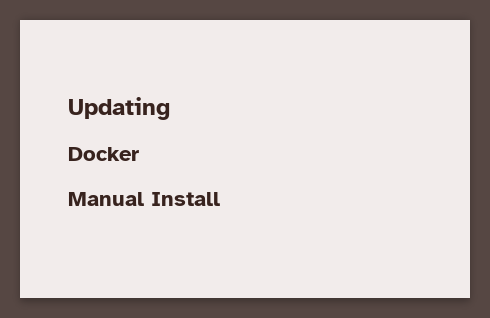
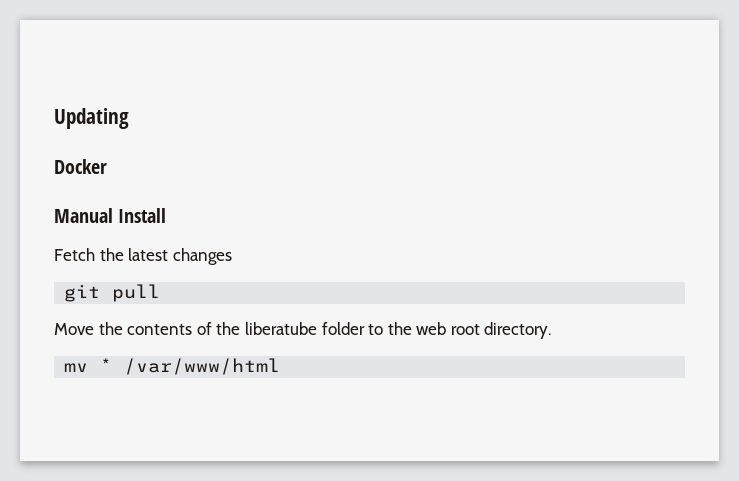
(220, 199) none -> [54,248,232,265] [64,284,161,302] [54,322,552,339] [64,358,281,375] // Fetch the latest changes // git pull // Move the contents of the liberatube folder to the web root directory. // mv * /var/www/html

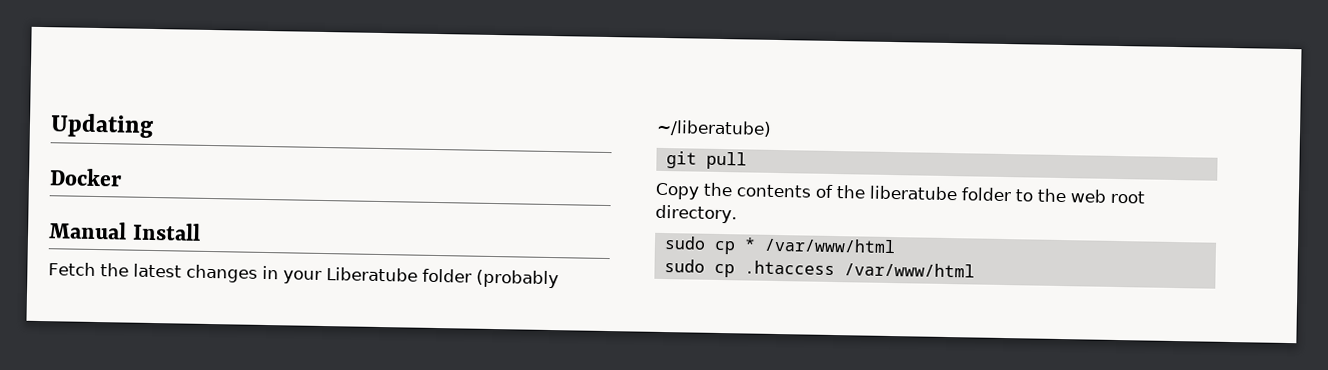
(232, 256) none -> [261,265,559,289] [656,119,772,137] in your Liberatube folder (probably ~/liberatube)
[54,323,94,335] Move -> [655,182,700,200] Copy
[64,363,89,372] mv -> [663,236,736,255] sudo cp
(281, 366) none -> [663,259,975,278] // sudo cp .htaccess /var/www/html

